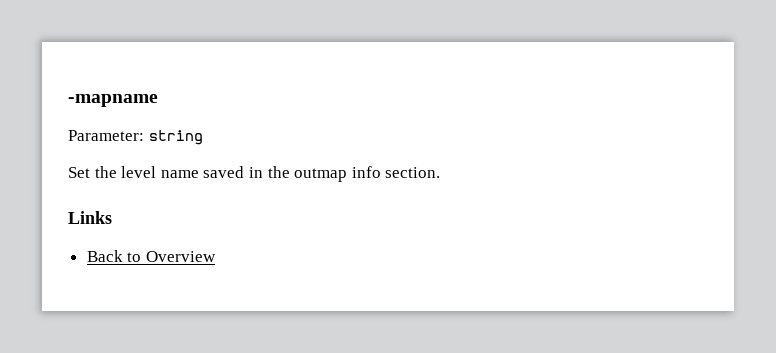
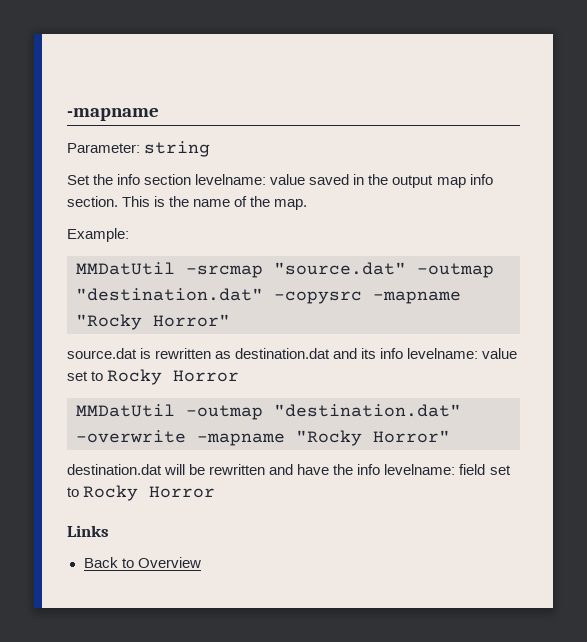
[121,166,199,178] level name -> [117,174,306,185] info section levelname: value
[294,168,348,182] outmap -> [392,175,466,188] output map
(441, 172) none -> [122,196,308,210] [67,228,129,242] [76,262,494,278] [76,288,461,304] [76,314,230,330] [67,348,518,359] [67,369,240,385] [76,404,461,420] [76,430,450,446] [67,464,511,475] [67,485,216,501] This is the name of the map. // Example: // MMDatUtil -srcmap "source.dat" -outmap "destination.dat" -copysrc -mapname "Rocky Horror" // source.dat is rewritten as destination.dat and its info levelname: value set to Rocky Horror // MMDatUtil -outmap "destination.dat" -overwrite -mapname "Rocky Horror" // destination.dat will be rewritten and have the info levelname: field set to Rocky Horror

